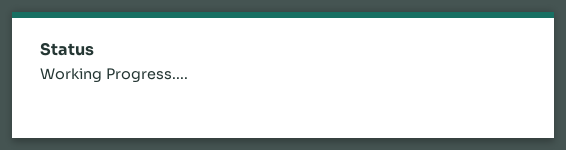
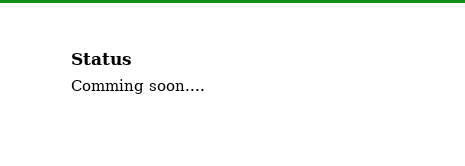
[40,68,188,83] Working Progress.... -> [71,79,205,94] Comming soon....

